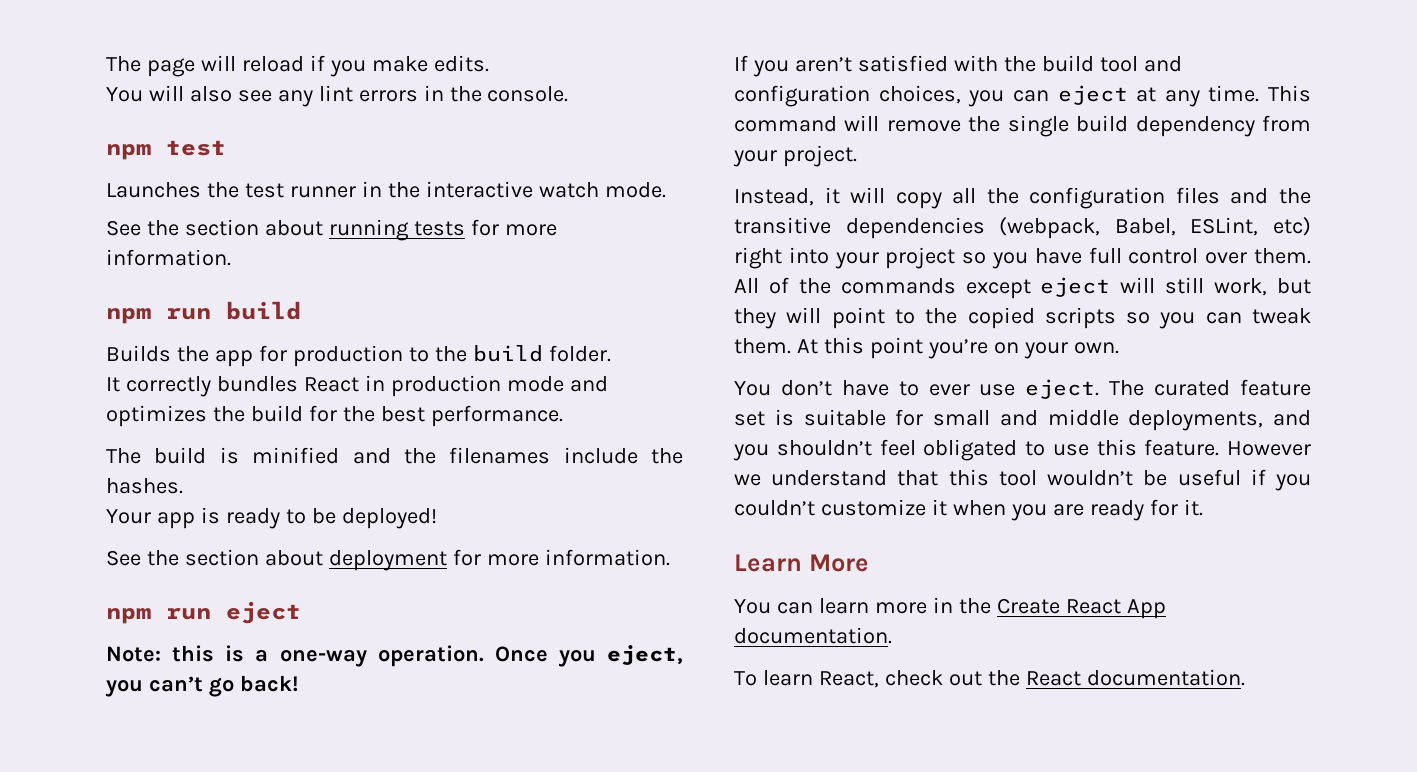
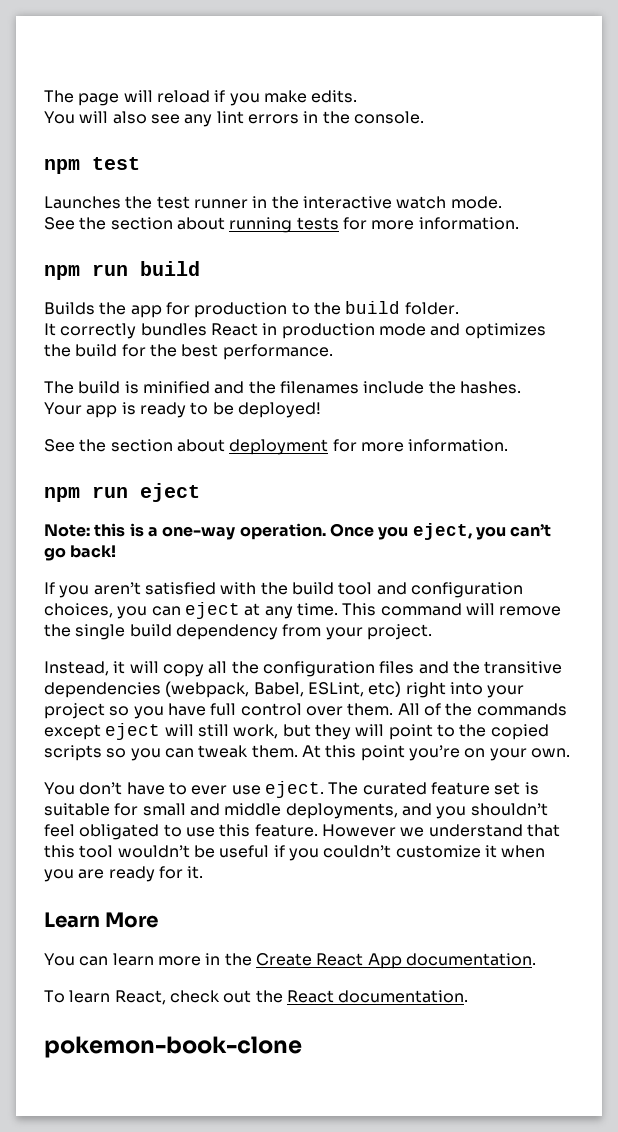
(1245, 677) none -> [44,1036,302,1058] // pokemon-book-clone

